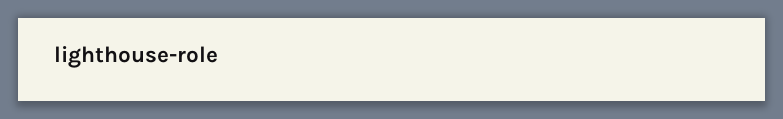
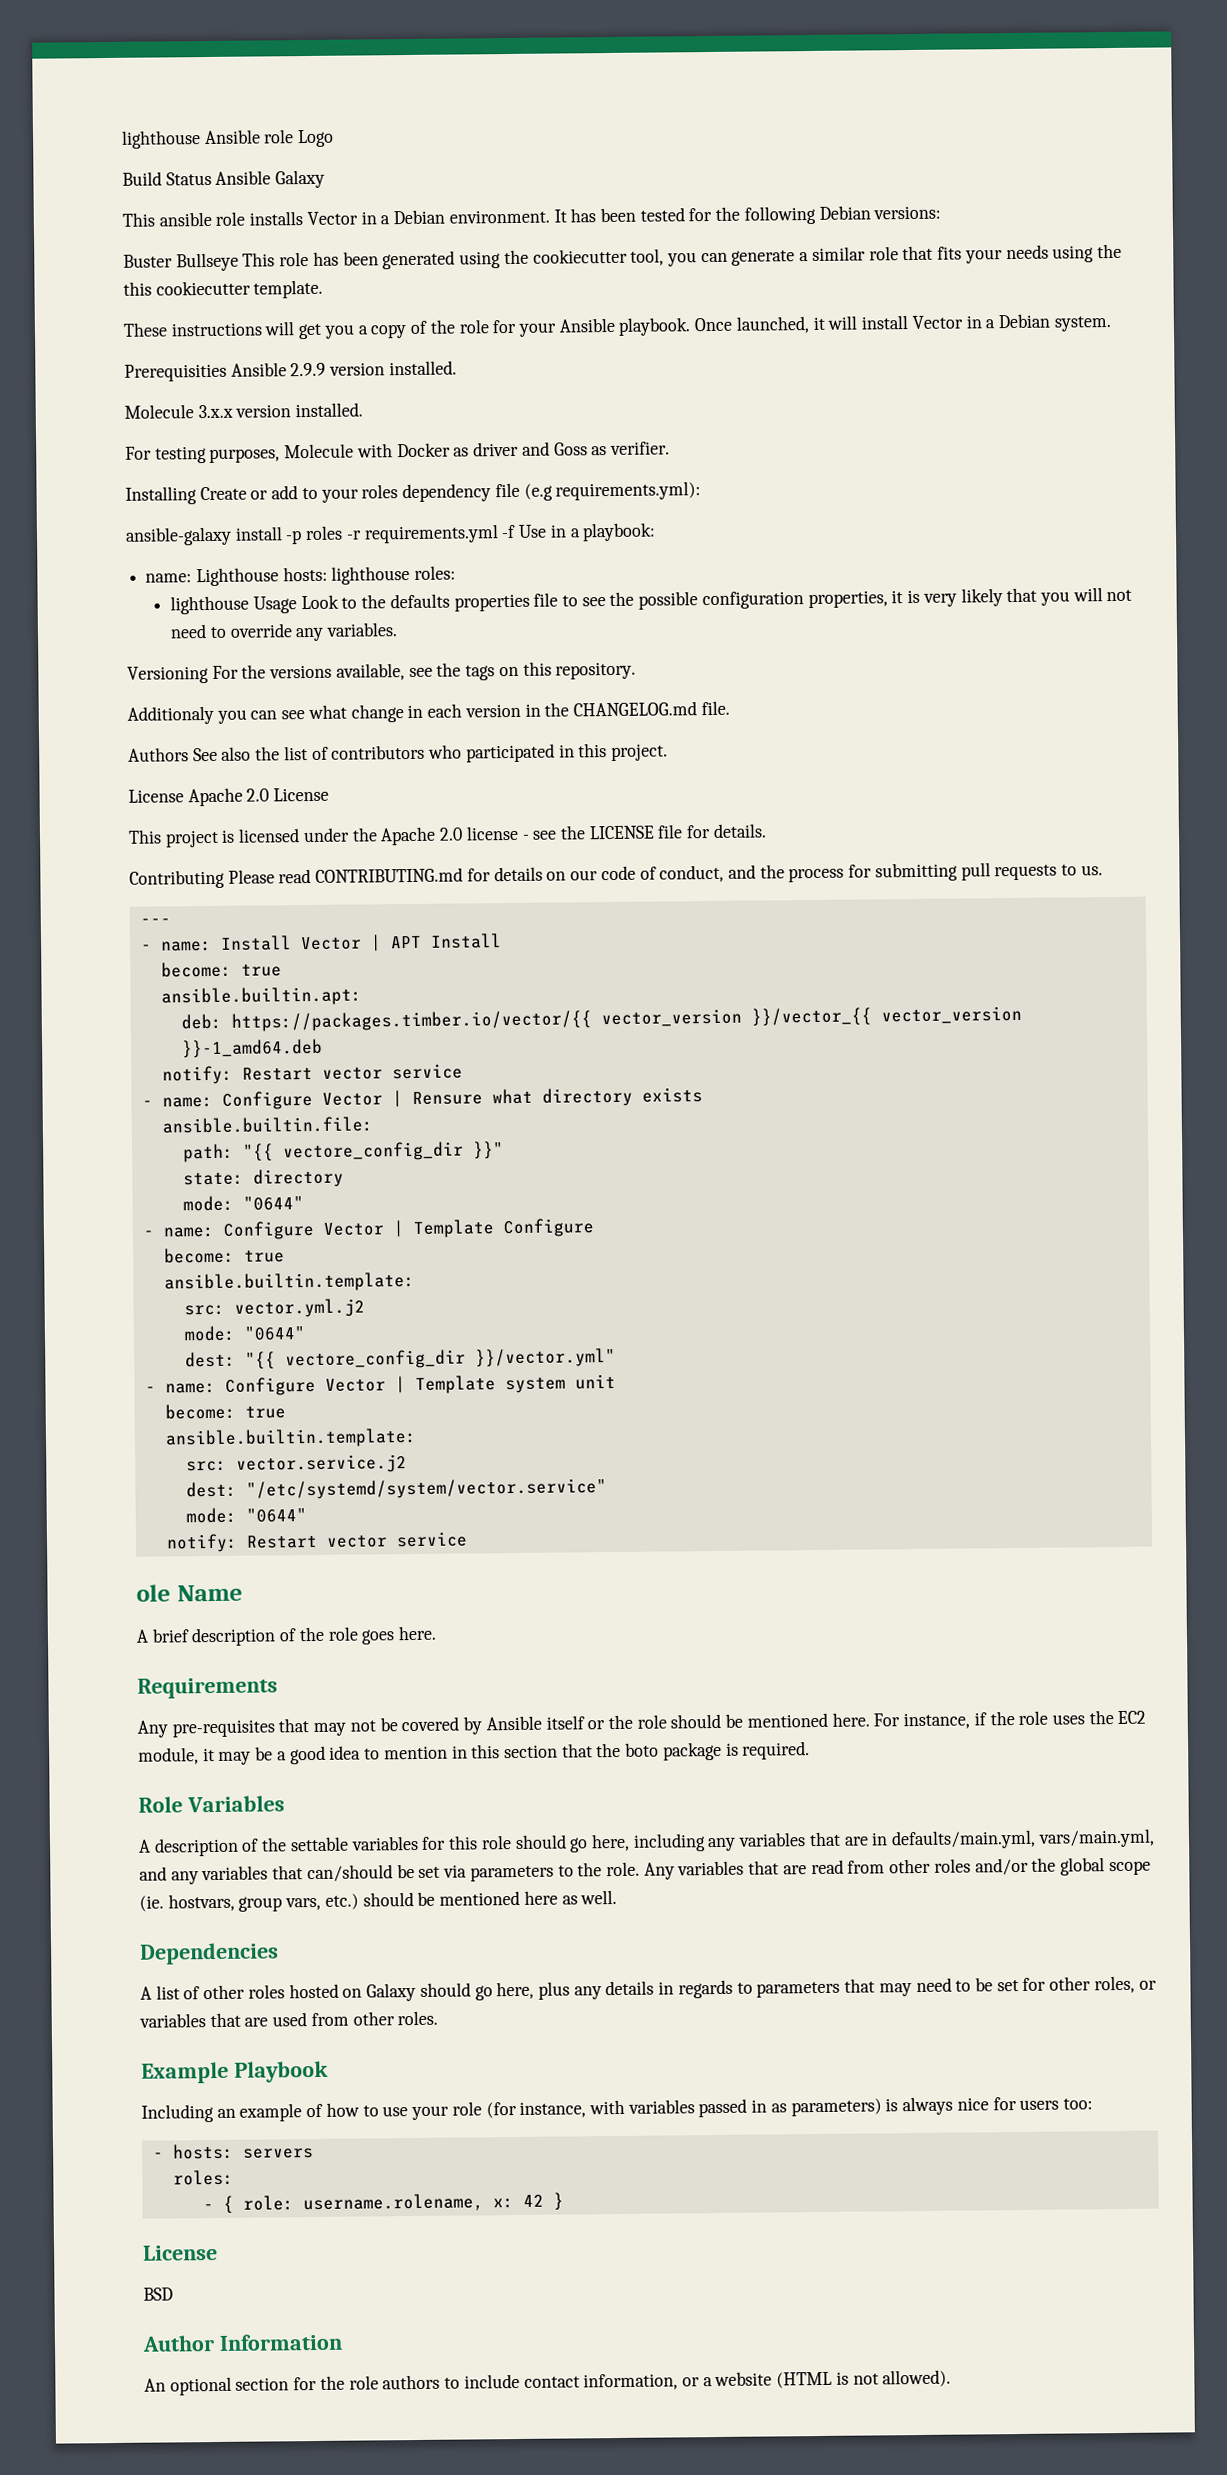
[54,46,218,68] lighthouse-role -> [121,129,335,149] [122,169,326,189] [122,205,942,227] [123,243,1122,272] [123,279,324,299] [123,313,1112,340] [124,360,457,382] [124,402,364,419] [125,441,670,464] [125,481,702,505] [125,522,657,546] [145,565,457,587] [170,587,1133,615] [170,622,399,642] [127,661,637,684] [127,700,730,725] [128,743,668,763] [128,787,330,807] [128,823,767,848] [129,862,1103,889] [139,918,171,925] [140,933,502,952] [160,961,282,978] [160,986,362,1007] [180,1005,1022,1032] [181,1038,323,1059] [161,1063,463,1085] [141,1087,703,1110] [161,1116,373,1134] [182,1141,504,1163] [182,1168,344,1188] [182,1195,304,1212] [142,1218,594,1240] [163,1247,285,1264] [163,1271,415,1293] [183,1298,365,1318] [183,1325,306,1342] [184,1347,616,1370] [144,1373,616,1396] [164,1403,286,1420] [164,1427,417,1449] [185,1454,407,1474] [185,1478,607,1500] [185,1507,307,1524] [165,1531,468,1553] [136,1584,243,1602] [136,1625,437,1647] [137,1677,278,1699] [137,1710,1147,1738] [138,1741,811,1765] [138,1795,285,1813] [138,1828,1155,1857] [139,1857,1151,1885] [139,1889,618,1912] [140,1942,279,1965] [140,1975,1157,2002] [139,2010,439,2028] [141,2060,329,2084] [141,2096,1093,2123] [152,2143,314,2160] [172,2169,234,2186] [202,2192,564,2214] [143,2244,218,2261] [143,2287,173,2301] [142,2333,343,2352] [144,2369,952,2396] lighthouse Ansible role Logo // Build Status Ansible Galaxy // This ansible role installs Vector in a Debian environment. It has been tested for the following Debian versions: // Buster Bullseye This role has been generated using the cookiecutter tool, you can generate a similar role that fits your needs using the this cookiecutter template. // These instructions will get you a copy of the role for your Ansible playbook. Once launched, it will install Vector in a Debian system. // Prerequisities Ansible 2.9.9 version installed. // Molecule 3.x.x version installed. // For testing purposes, Molecule with Docker as driver and Goss as verifier. // Installing Create or add to your roles dependency file (e.g requirements.yml): // ansible-galaxy install -p roles -r requirements.yml -f Use in a playbook: // name: Lighthouse hosts: lighthouse roles: // lighthouse Usage Look to the defaults properties file to see the possible configuration properties, it is very likely that you will not need to override any variables. // Versioning For the versions available, see the tags on this repository. // Additionaly you can see what change in each version in the CHANGELOG.md file. // Authors See also the list of contributors who participated in this project. // License Apache 2.0 License // This project is licensed under the Apache 2.0 license - see the LICENSE file for details. // Contributing Please read CONTRIBUTING.md for details on our code of conduct, and the process for submitting pull requests to us. // --- // - name: Install Vector | APT Install // become: true // ansible.builtin.apt: // deb: https://packages.timber.io/vector/{{ vector_version }}/vector_{{ vector_version }}-1_amd64.deb // notify: Restart vector service // - name: Configure Vector | Rensure what directory exists // ansible.builtin.file: // path: "{{ vectore_config_dir }}" // state: directory // mode: "0644" // - name: Configure Vector | Template Configure // become: true // ansible.builtin.template: // src: vector.yml.j2 // mode: "0644" // dest: "{{ vectore_config_dir }}/vector.yml" // - name: Configure Vector | Template system unit // become: true // ansible.builtin.template: // src: vector.service.j2 // dest: "/etc/systemd/system/vector.service" // mode: "0644" // notify: Restart vector service // ole Name // A brief description of the role goes here. // Requirements // Any pre-requisites that may not be covered by Ansible itself or the role should be mentioned here. For instance, if the role uses the EC2 module, it may be a good idea to mention in this section that the boto package is required. // Role Variables // A description of the settable variables for this role should go here, including any variables that are in defaults/main.yml, vars/main.yml, and any variables that can/should be set via parameters to the role. Any variables that are read from other roles and/or the global scope (ie. hostvars, group vars, etc.) should be mentioned here as well. // Dependencies // A list of other roles hosted on Galaxy should go here, plus any details in regards to parameters that may need to be set for other roles, or variables that are used from other roles. // Example Playbook // Including an example of how to use your role (for instance, with variables passed in as parameters) is always nice for users too: // - hosts: servers // roles: // - { role: username.rolename, x: 42 } // License // BSD // Author Information // An optional section for the role authors to include contact information, or a website (HTML is not allowed).

